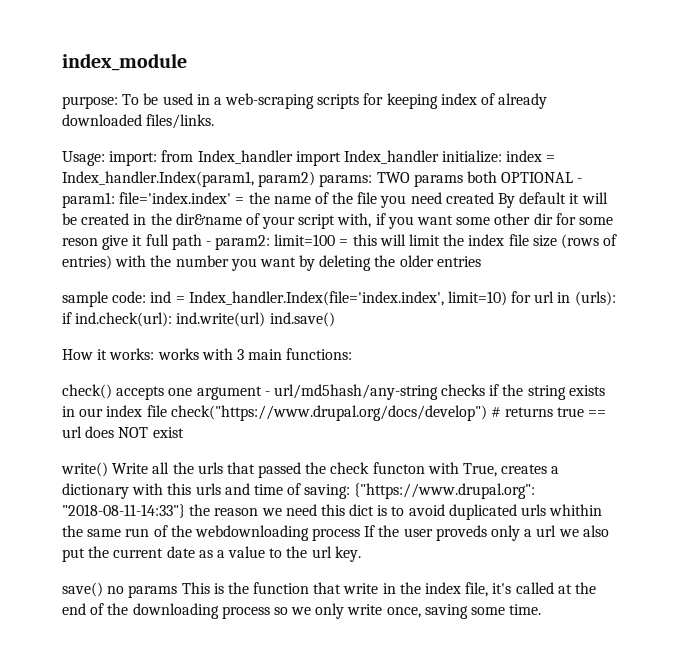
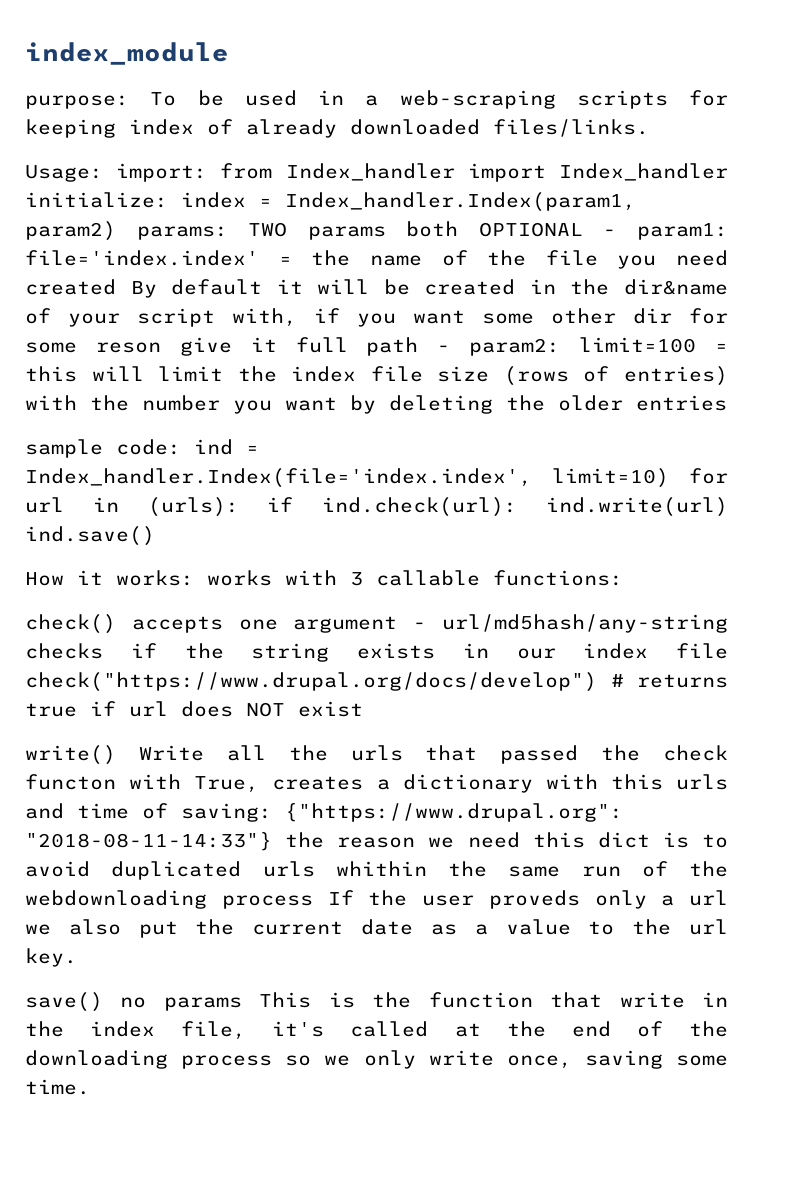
[248,349,283,360] main -> [376,570,480,586] callable
[588,410,607,417] == -> [90,701,116,716] if

